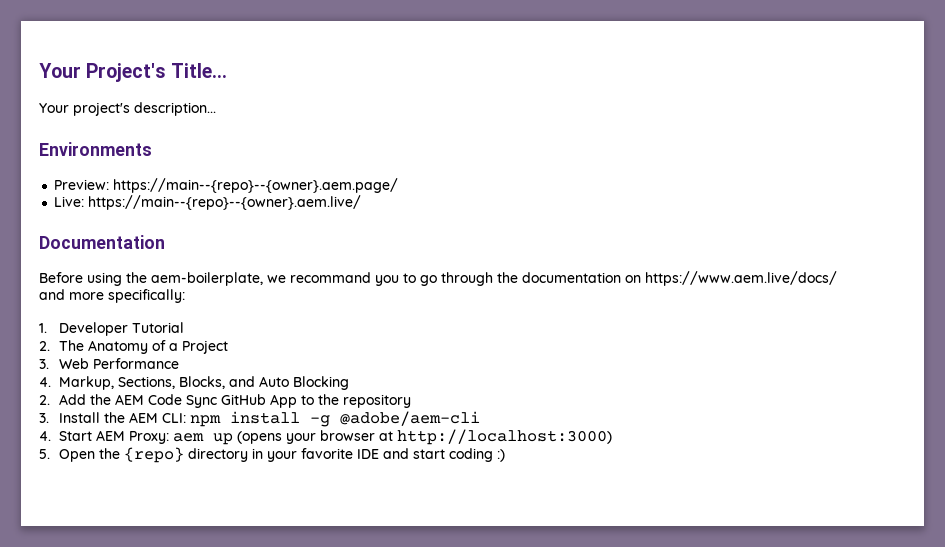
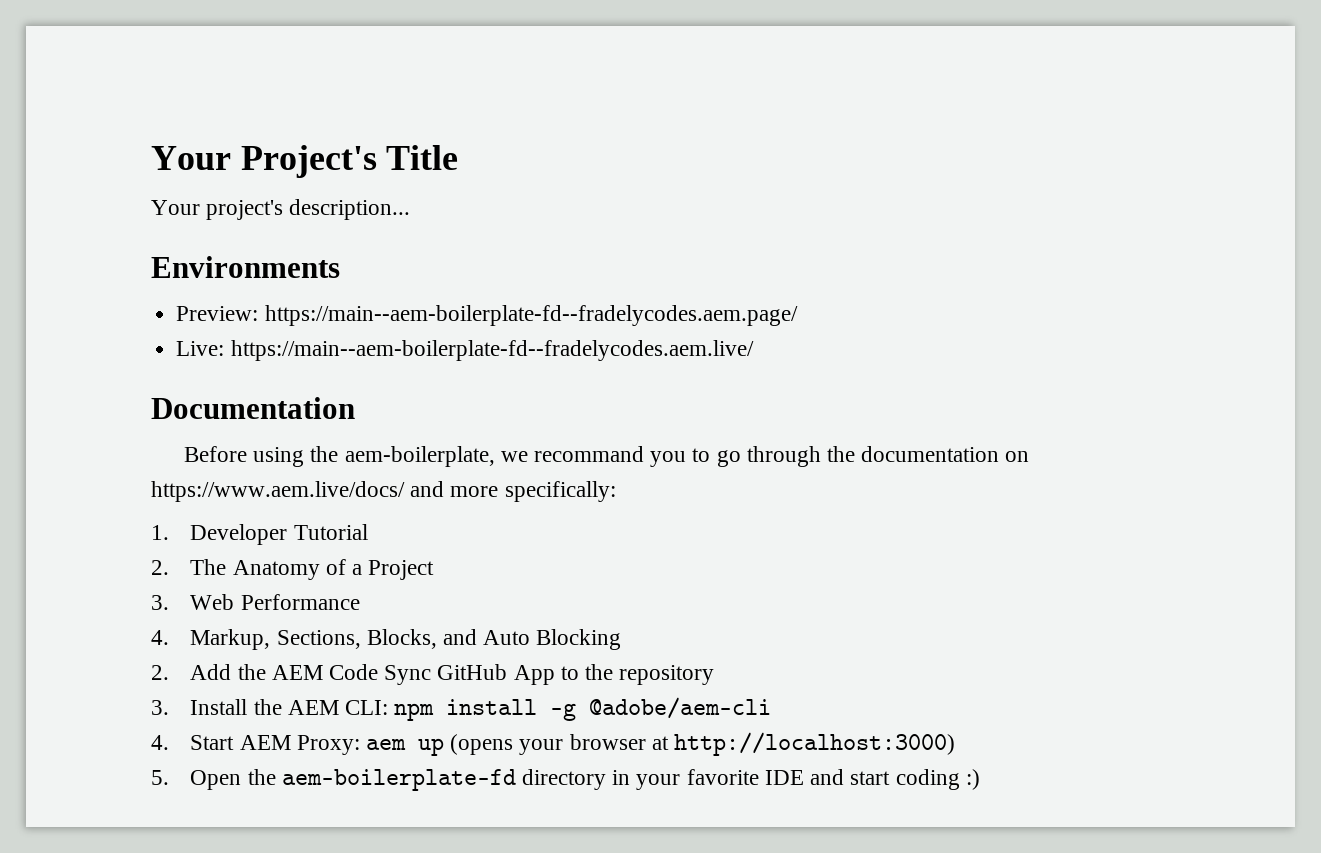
[170,63,227,78] Title... -> [386,145,459,170] Title
[113,178,399,193] https://main--{repo}--{owner}.aem.page/ -> [264,305,798,326] https://main--aem-boilerplate-fd--fradelycodes.aem.page/
[88,195,362,210] https://main--{repo}--{owner}.aem.live/ -> [230,340,754,361] https://main--aem-boilerplate-fd--fradelycodes.aem.live/
[124,447,185,463] {repo} -> [281,769,516,791] aem-boilerplate-fd

